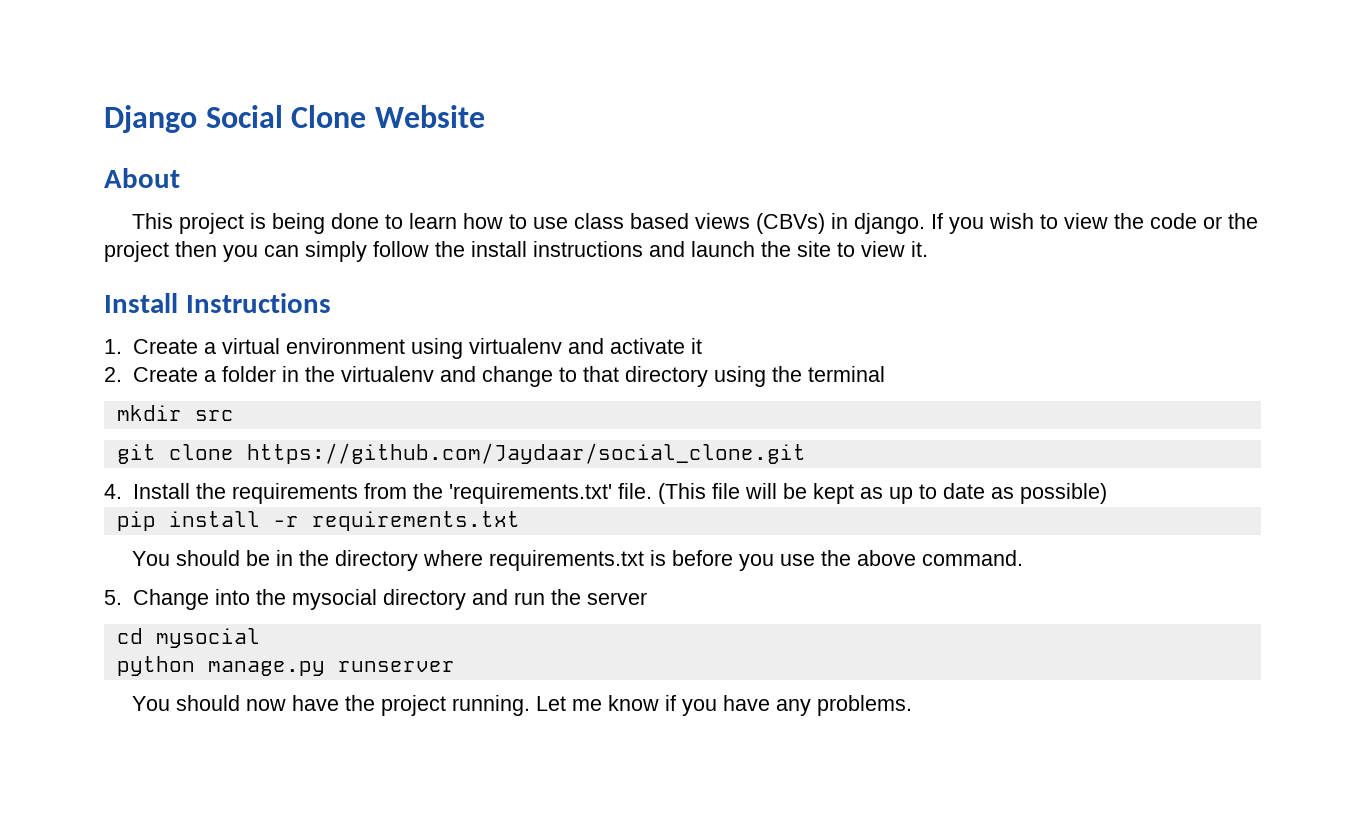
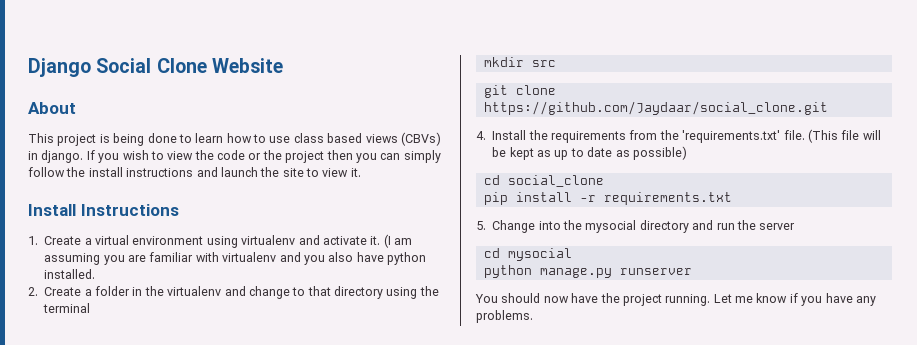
[690,338,702,354] it -> [370,234,412,248] [44,252,426,265] [44,269,96,279] it. (I am assuming you are familiar with virtualenv and you also have python installed.
(1107, 493) none -> [483,175,604,187] // cd social_clone
[132,550,1024,571] // You should be in the directory where requirements.txt is before you use the above command. -> (732, 198) none

